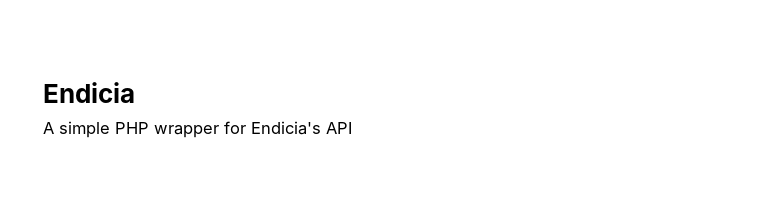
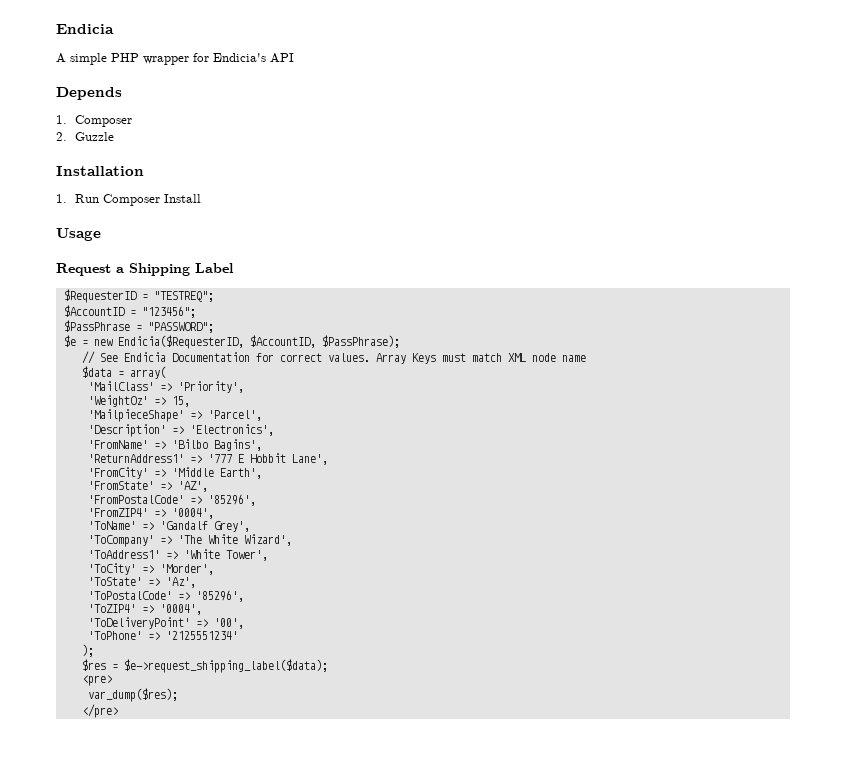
(352, 128) none -> [56,87,122,100] [56,115,132,127] [56,132,114,141] [56,166,144,176] [56,194,201,206] [56,228,101,241] [56,263,234,276] [63,289,214,303] [63,305,196,318] [63,320,214,333] [63,335,400,349] [81,351,586,364] [81,366,166,379] [87,381,244,393] [87,395,190,407] [87,409,262,422] [87,424,274,437] [87,439,262,451] [87,453,328,465] [87,467,262,479] [87,481,208,492] [87,494,256,506] [87,508,214,519] [87,521,250,532] [87,534,292,547] [87,549,268,561] [87,563,214,575] [87,577,196,588] [87,590,244,602] [87,604,202,615] [87,617,244,629] [87,631,238,640] [81,644,94,657] [81,659,328,673] [81,675,112,686] [87,688,178,702] [81,704,118,718] // Depends // 1. Composer // 2. Guzzle // Installation // 1. Run Composer Install // Usage // Request a Shipping Label // $RequesterID = "TESTREQ"; // $AccountID = "123456"; // $PassPhrase = "PASSWORD"; // $e = new Endicia($RequesterID, $AccountID, $PassPhrase); // // See Endicia Documentation for correct values. Array Keys must match XML node name // $data = array( // 'MailClass' => 'Priority', // 'WeightOz' => 15, // 'MailpieceShape' => 'Parcel', // 'Description' => 'Electronics', // 'FromName' => 'Bilbo Bagins', // 'ReturnAddress1' => '777 E Hobbit Lane', // 'FromCity' => 'Middle Earth', // 'FromState' => 'AZ', // 'FromPostalCode' => '85296', // 'FromZIP4' => '0004', // 'ToName' => 'Gandalf Grey', // 'ToCompany' => 'The White Wizard', // 'ToAddress1' => 'White Tower', // 'ToCity' => 'Morder', // 'ToState' => 'Az', // 'ToPostalCode' => '85296', // 'ToZIP4' => '0004', // 'ToDeliveryPoint' => '00', // 'ToPhone' => '2125551234' // ); // $res = $e->request_shipping_label($data); // <pre> // var_dump($res); // </pre>

